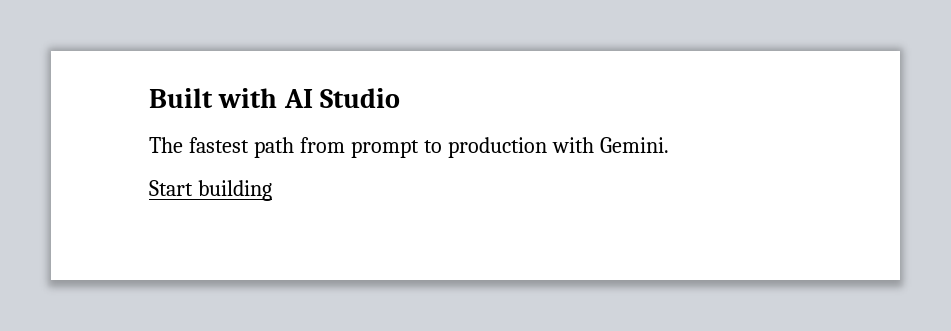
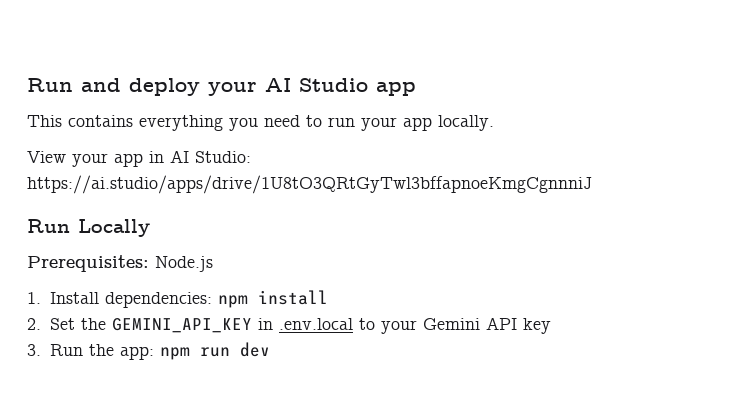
[149,88,401,108] [149,137,669,158] [149,180,272,201] Built with AI Studio // The fastest path from prompt to production with Gemini. // Start building -> [27,78,416,96] [27,115,494,131] [27,150,251,167] [27,175,592,194] [27,219,150,237] [27,255,213,272] [27,290,328,308] [27,317,551,334] [27,342,270,360] Run and deploy your AI Studio app // This contains everything you need to run your app locally. // View your app in AI Studio: https://ai.studio/apps/drive/1U8tO3QRtGyTwl3bffapnoeKmgCgnnniJ // Run Locally // Prerequisites: Node.js // 1. Install dependencies: npm install // 2. Set the GEMINI_API_KEY in .env.local to your Gemini API key // 3. Run the app: npm run dev

